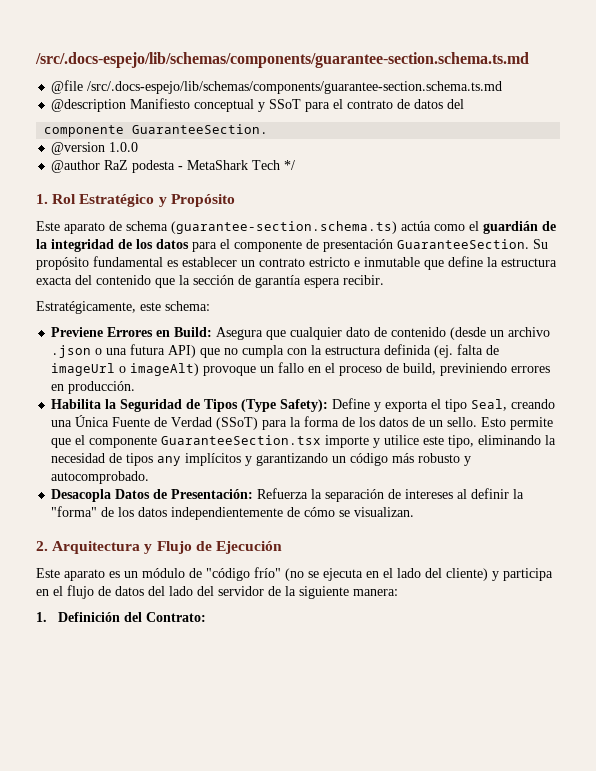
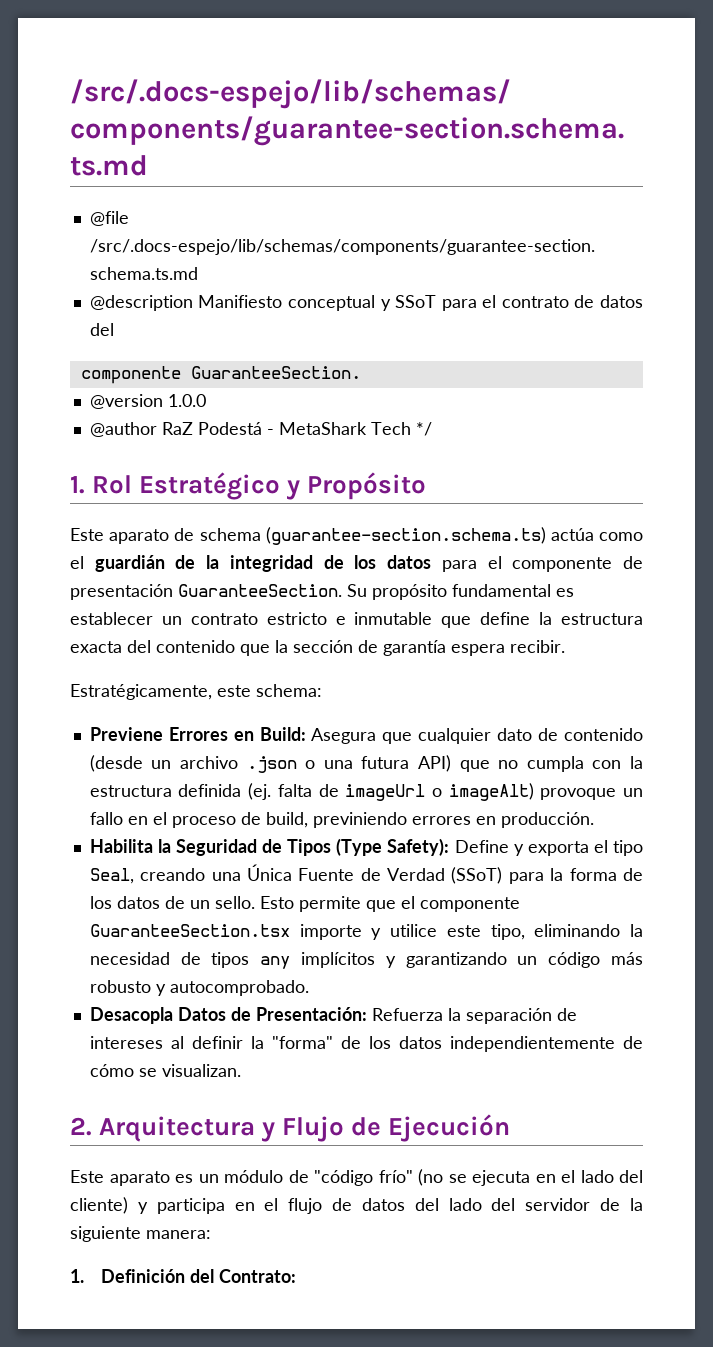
[132,160,176,173] podesta -> [197,422,262,435] Podestá

